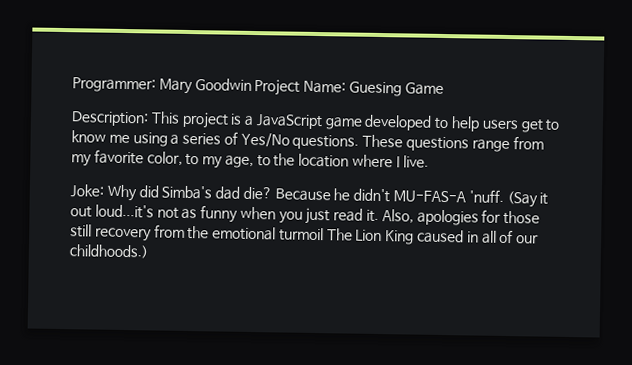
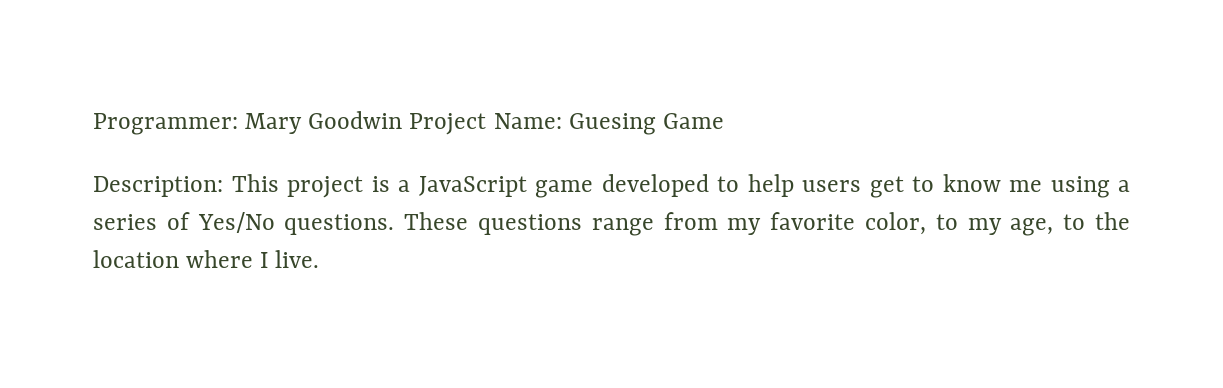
[70,184,549,208] [70,204,541,226] [70,224,540,245] [69,244,148,259] // Joke: Why did Simba's dad die? Because he didn't MU-FAS-A 'nuff. (Say it out loud...it's not as funny when you just read it. Also, apologies for those still recovery from the emotional turmoil The Lion King caused in all of our childhoods.) -> (320, 259) none

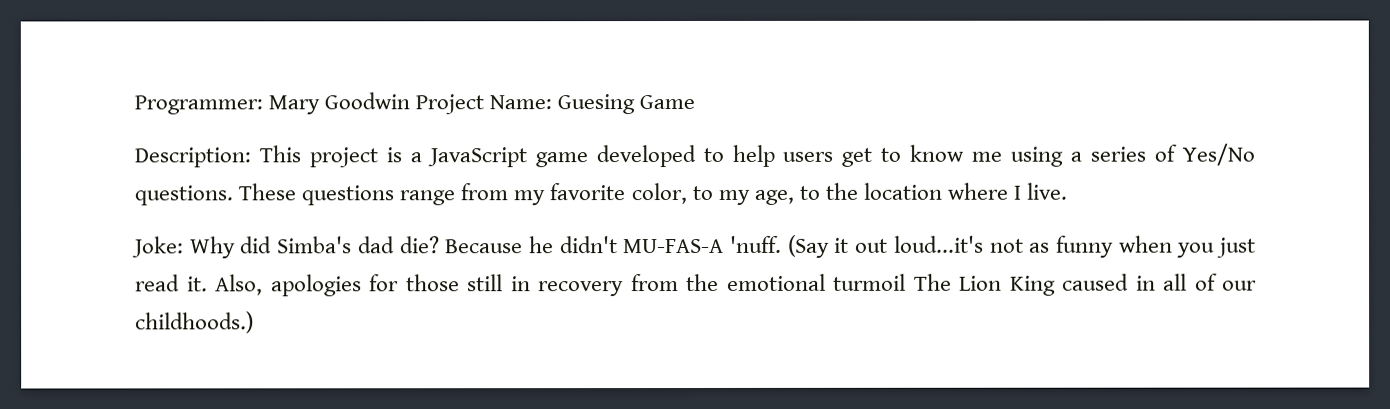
(320, 259) none -> [132,234,1257,259] [135,273,1257,297] [135,311,254,334] // Joke: Why did Simba's dad die? Because he didn't MU-FAS-A 'nuff. (Say it out loud...it's not as funny when you just read it. Also, apologies for those still in recovery from the emotional turmoil The Lion King caused in all of our childhoods.)

